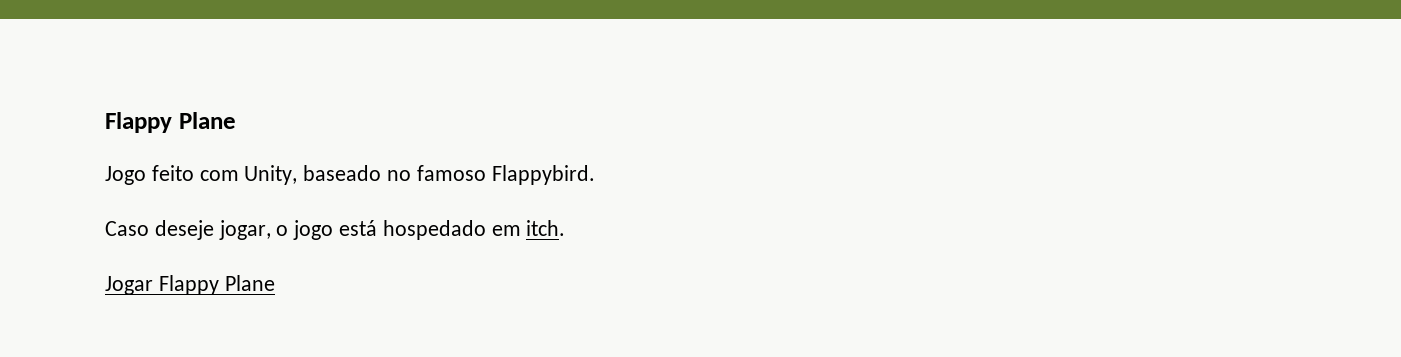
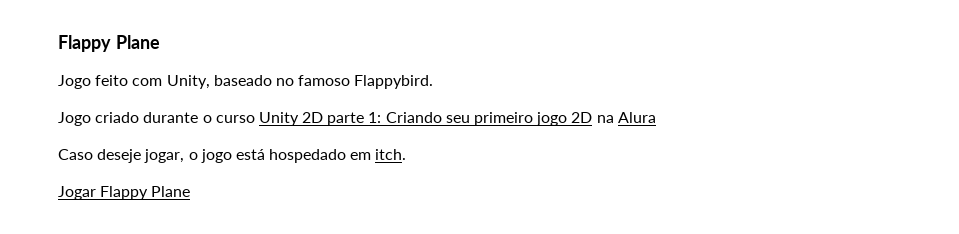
(595, 175) none -> [58,112,656,126] // Jogo criado durante o curso Unity 2D parte 1: Criando seu primeiro jogo 2D na Alura

